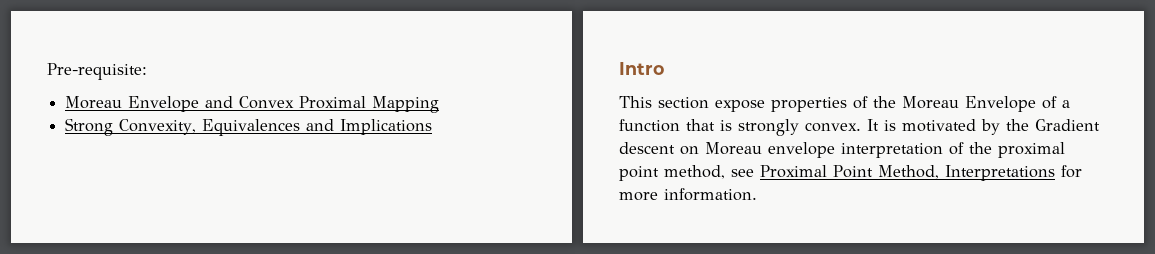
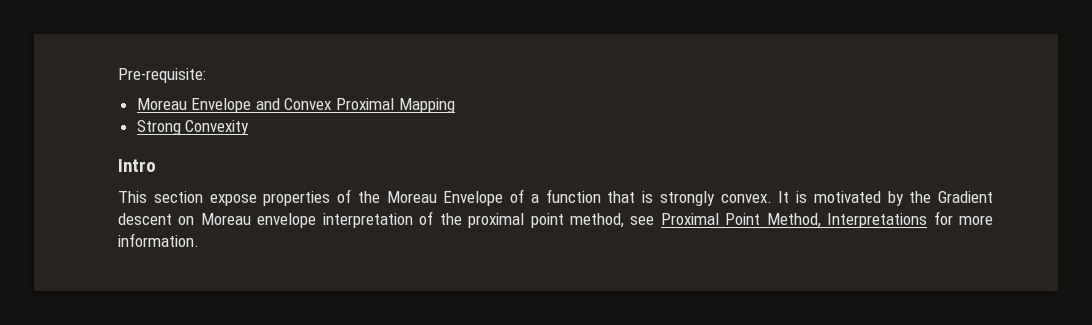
[119,119,433,136] Convexity, Equivalences and Implications -> [185,120,250,135] Convexity

